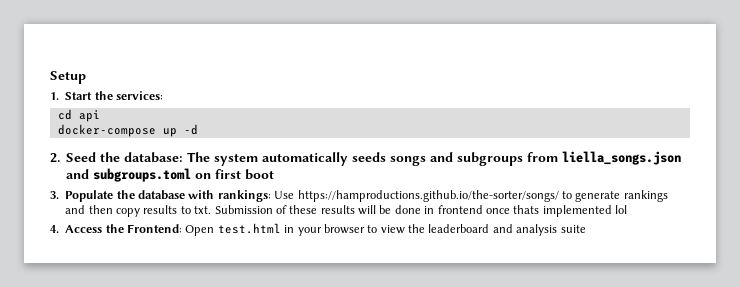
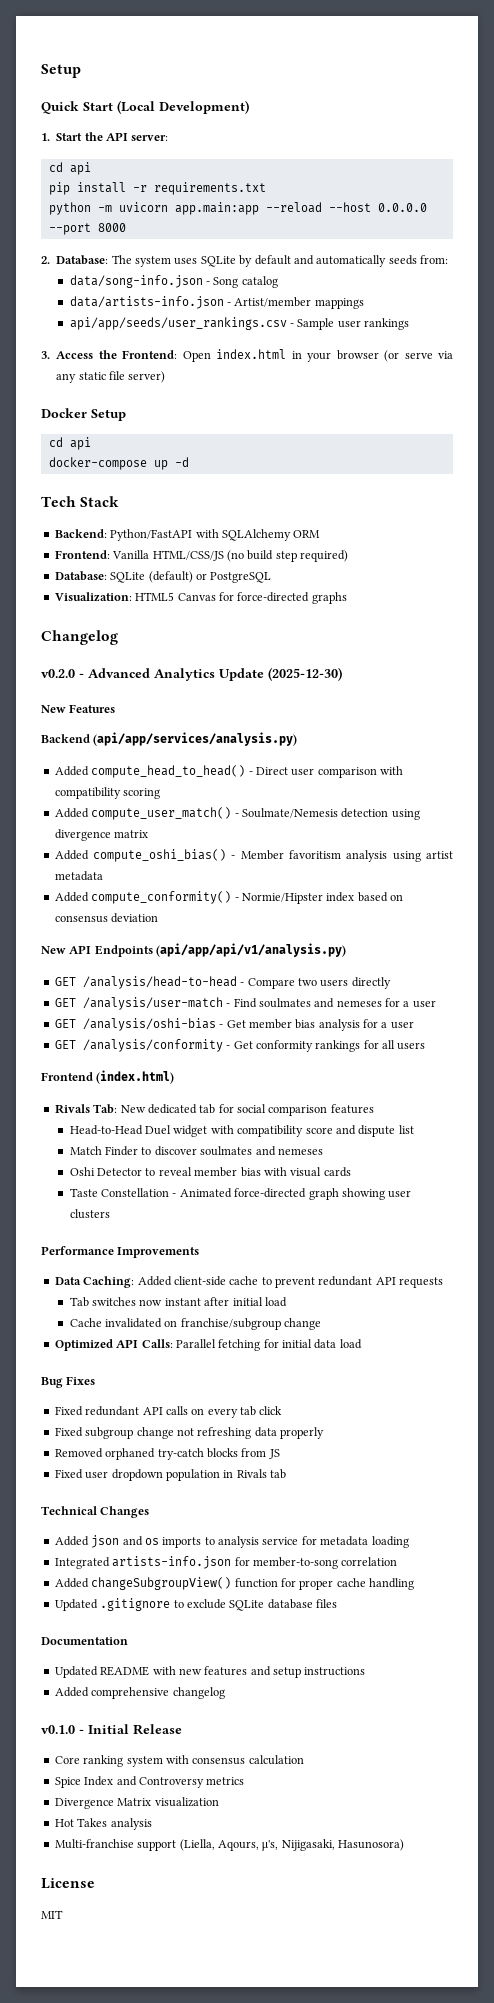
[50,71,86,84] Setup -> [41,64,81,78] [41,100,249,114] Setup // Quick Start (Local Development)
[116,91,163,100] services: -> [106,132,169,141] [48,162,91,175] [48,182,266,195] [48,202,427,215] [48,223,126,235] [41,255,448,267] [69,275,278,288] [69,296,364,309] [69,317,410,330] [41,349,454,362] [56,371,166,383] [41,408,126,421] API server: // cd api // pip install -r requirements.txt // python -m uvicorn app.main:app --reload --host 0.0.0.0 --port 8000 // 2. Database: The system uses SQLite by default and automatically seeds from: // data/song-info.json - Song catalog // data/artists-info.json - Artist/member mappings // api/app/seeds/user_rankings.csv - Sample user rankings // 3. Access the Frontend: Open index.html in your browser (or serve via any static file server) // Docker Setup
[50,151,682,166] [66,168,275,182] [50,190,668,202] [65,205,627,217] [50,223,586,236] 2. Seed the database: The system automatically seeds songs and subgroups from liella_songs.json and subgroups.toml on first boot // 3. Populate the database with rankings: Use https://hamproductions.github.io/the-sorter/songs/ to generate rankings and then copy results to txt. Submission of these results will be done in frontend once thats implemented lol // 4. Access the Frontend: Open test.html in your browser to view the leaderboard and analysis suite -> [41,496,120,507] [54,529,321,541] [54,550,348,562] [54,571,272,583] [54,592,347,604] [41,630,118,645] [41,667,342,681] [41,704,116,713] [41,732,298,746] [54,765,403,778] [54,787,161,799] [54,807,420,820] [54,829,149,841] [54,849,453,862] [54,871,103,881] [54,891,403,904] [54,913,159,923] [41,943,347,957] [54,976,391,989] [54,997,436,1010] [54,1018,414,1031] [54,1039,426,1052] [41,1070,175,1084] [54,1104,374,1116] [69,1125,414,1137] [69,1146,323,1156] [69,1167,351,1177] [69,1188,412,1200] [69,1209,110,1219] [41,1246,200,1258] [54,1276,444,1288] [69,1297,287,1307] [69,1318,322,1330] [54,1339,362,1351] [41,1376,96,1388] [54,1406,283,1418] [54,1427,324,1439] [54,1448,280,1460] [54,1469,286,1481] [41,1506,150,1518] [54,1535,409,1548] [54,1556,398,1569] [54,1577,414,1590] [54,1598,337,1611] [41,1637,128,1645] [54,1666,366,1678] [54,1687,225,1699] [41,1724,182,1735] [54,1755,304,1767] [54,1776,245,1788] [54,1797,219,1809] [54,1818,152,1830] [54,1839,404,1851] [41,1878,95,1889] [41,1910,63,1919] Tech Stack // Backend: Python/FastAPI with SQLAlchemy ORM // Frontend: Vanilla HTML/CSS/JS (no build step required) // Database: SQLite (default) or PostgreSQL // Visualization: HTML5 Canvas for force-directed graphs // Changelog // v0.2.0 - Advanced Analytics Update (2025-12-30) // New Features // Backend (api/app/services/analysis.py) // Added compute_head_to_head() - Direct user comparison with compatibility scoring // Added compute_user_match() - Soulmate/Nemesis detection using divergence matrix // Added compute_oshi_bias() - Member favoritism analysis using artist metadata // Added compute_conformity() - Normie/Hipster index based on consensus deviation // New API Endpoints (api/app/api/v1/analysis.py) // GET /analysis/head-to-head - Compare two users directly // GET /analysis/user-match - Find soulmates and nemeses for a user // GET /analysis/oshi-bias - Get member bias analysis for a user // GET /analysis/conformity - Get conformity rankings for all users // Frontend (index.html) // Rivals Tab: New dedicated tab for social comparison features // Head-to-Head Duel widget with compatibility score and dispute list // Match Finder to discover soulmates and nemeses // Oshi Detector to reveal member bias with visual cards // Taste Constellation - Animated force-directed graph showing user clusters // Performance Improvements // Data Caching: Added client-side cache to prevent redundant API requests // Tab switches now instant after initial load // Cache invalidated on franchise/subgroup change // Optimized API Calls: Parallel fetching for initial data load // Bug Fixes // Fixed redundant API calls on every tab click // Fixed subgroup change not refreshing data properly // Removed orphaned try-catch blocks from JS // Fixed user dropdown population in Rivals tab // Technical Changes // Added json and os imports to analysis service for metadata loading // Integrated artists-info.json for member-to-song correlation // Added changeSubgroupView() function for proper cache handling // Updated .gitignore to exclude SQLite database files // Documentation // Updated README with new features and setup instructions // Added comprehensive changelog // v0.1.0 - Initial Release // Core ranking system with consensus calculation // Spice Index and Controversy metrics // Divergence Matrix visualization // Hot Takes analysis // Multi-franchise support (Liella, Aqours, μ's, Nijigasaki, Hasunosora) // License // MIT

